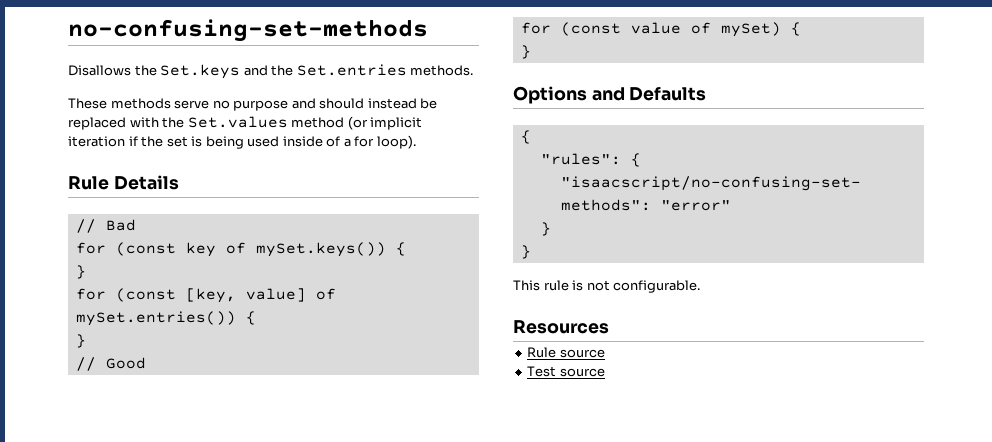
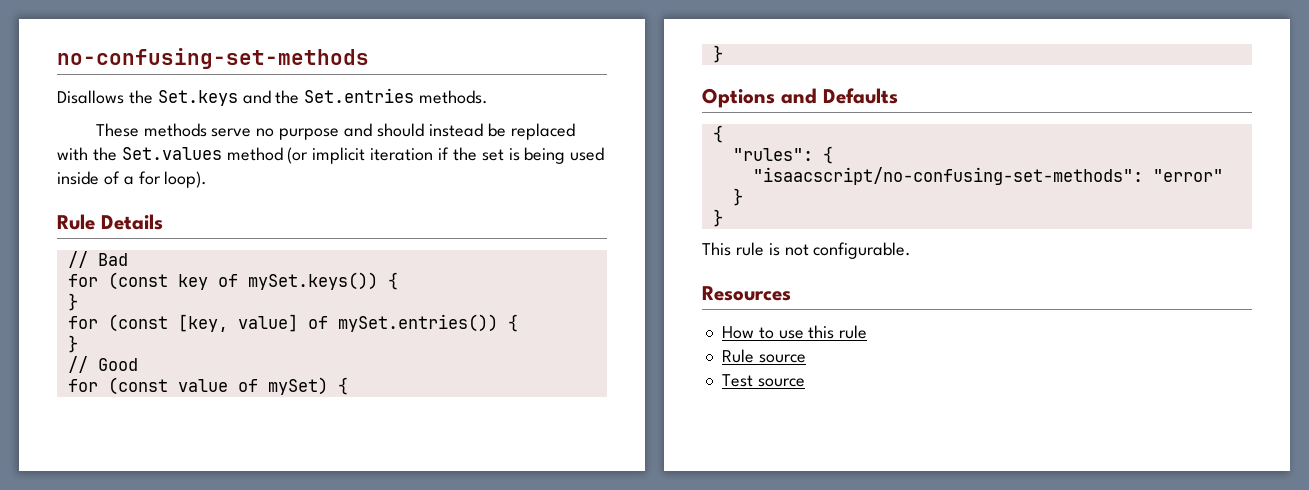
(609, 327) none -> [721,325,868,339] // How to use this rule

